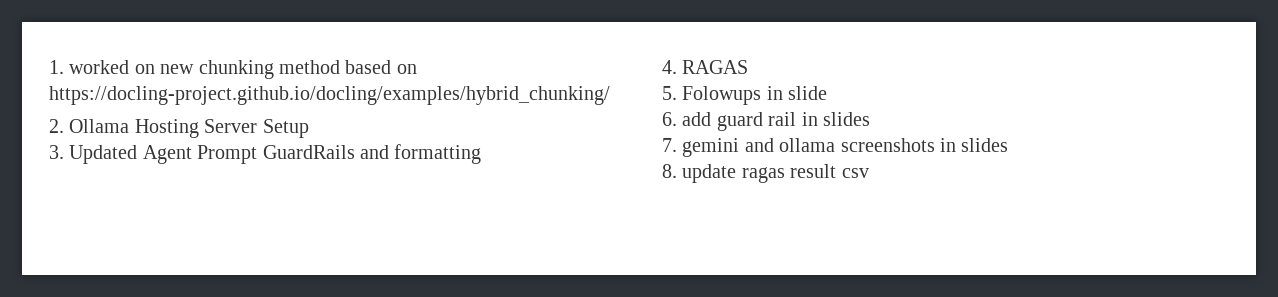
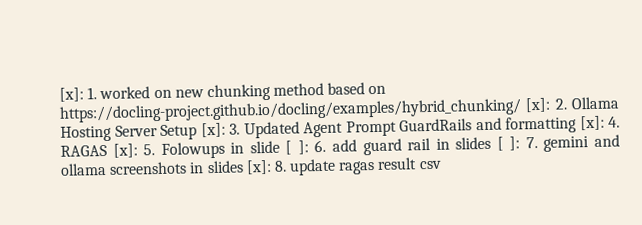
(49, 67) none -> [59,87,84,102] [x]:
(610, 95) // -> [525,97,552,113] [x]:
(309, 128) // -> [200,122,226,138] [x]:
(482, 154) // -> [579,115,605,131] [x]:
(749, 67) // -> [112,143,138,158] [x]:
(828, 93) // -> [285,140,309,155] [ ]:
(870, 119) // -> [496,136,521,151] [ ]:
(1009, 145) // -> [245,159,272,175] [x]:

